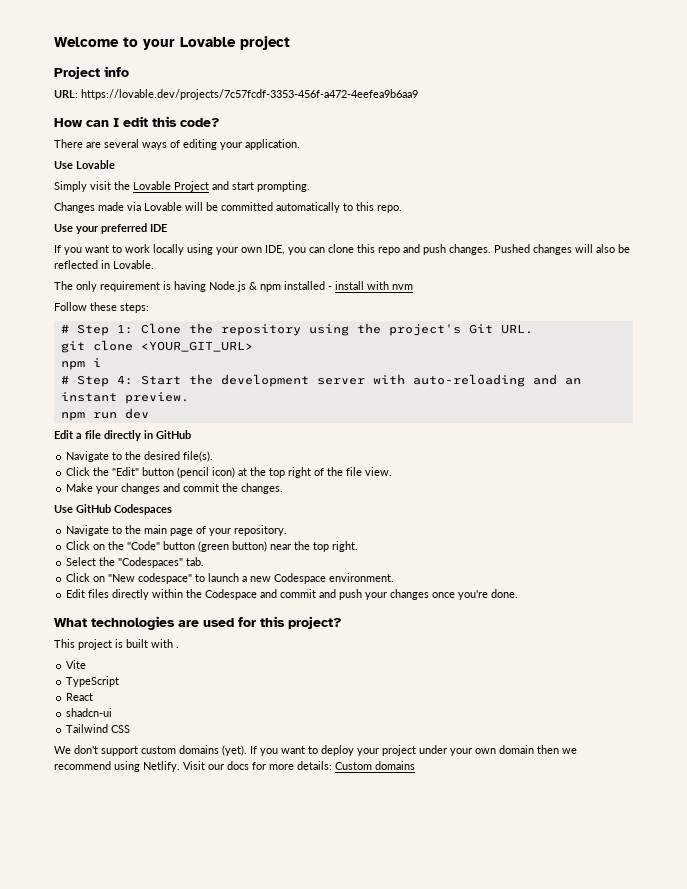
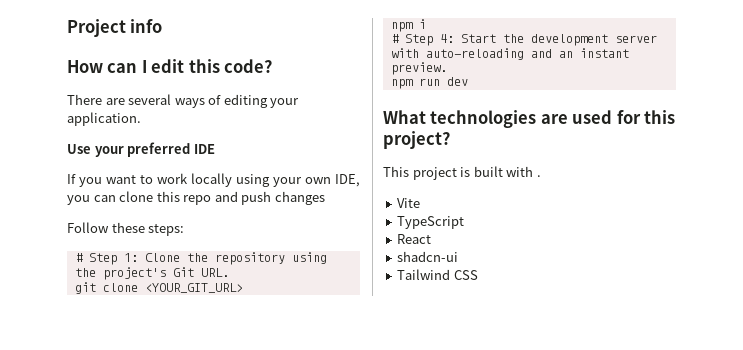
[54,36,290,50] Welcome to your Lovable project // -> (67, 28) none
[54,89,418,100] // URL: https://lovable.dev/projects/7c57fcdf-3353-456f-a472-4eefea9b6aa9 -> (163, 26) none
[54,160,115,169] [54,181,310,192] [54,202,402,213] // Use Lovable // Simply visit the Lovable Project and start prompting. // Changes made via Lovable will be committed automatically to this repo. -> (141, 119) none
[449,244,630,255] [54,260,154,269] [54,281,413,292] changes. Pushed changes will also be reflected in Lovable. // The only requirement is having Node.js & npm installed - install with nvm -> [274,191,325,205] changes
[54,430,191,441] [66,451,214,462] [66,467,393,478] [66,483,284,494] [54,504,172,515] [66,525,288,536] [66,541,359,552] [66,557,205,568] [66,573,395,584] [66,589,519,600] // Edit a file directly in GitHub // Navigate to the desired file(s). // Click the "Edit" button (pencil icon) at the top right of the file view. // Make your changes and commit the changes. // Use GitHub Codespaces // Navigate to the main page of your repository. // Click on the "Code" button (green button) near the top right. // Select the "Codespaces" tab. // Click on "New codespace" to launch a new Codespace environment. // Edit files directly within the Codespace and commit and push your changes once you're done. -> (468, 81) none
[54,745,577,756] [54,761,415,772] // We don't support custom domains (yet). If you want to deploy your project under your own domain then we recommend using Netlify. Visit our docs for more details: Custom domains -> (478, 275) none

